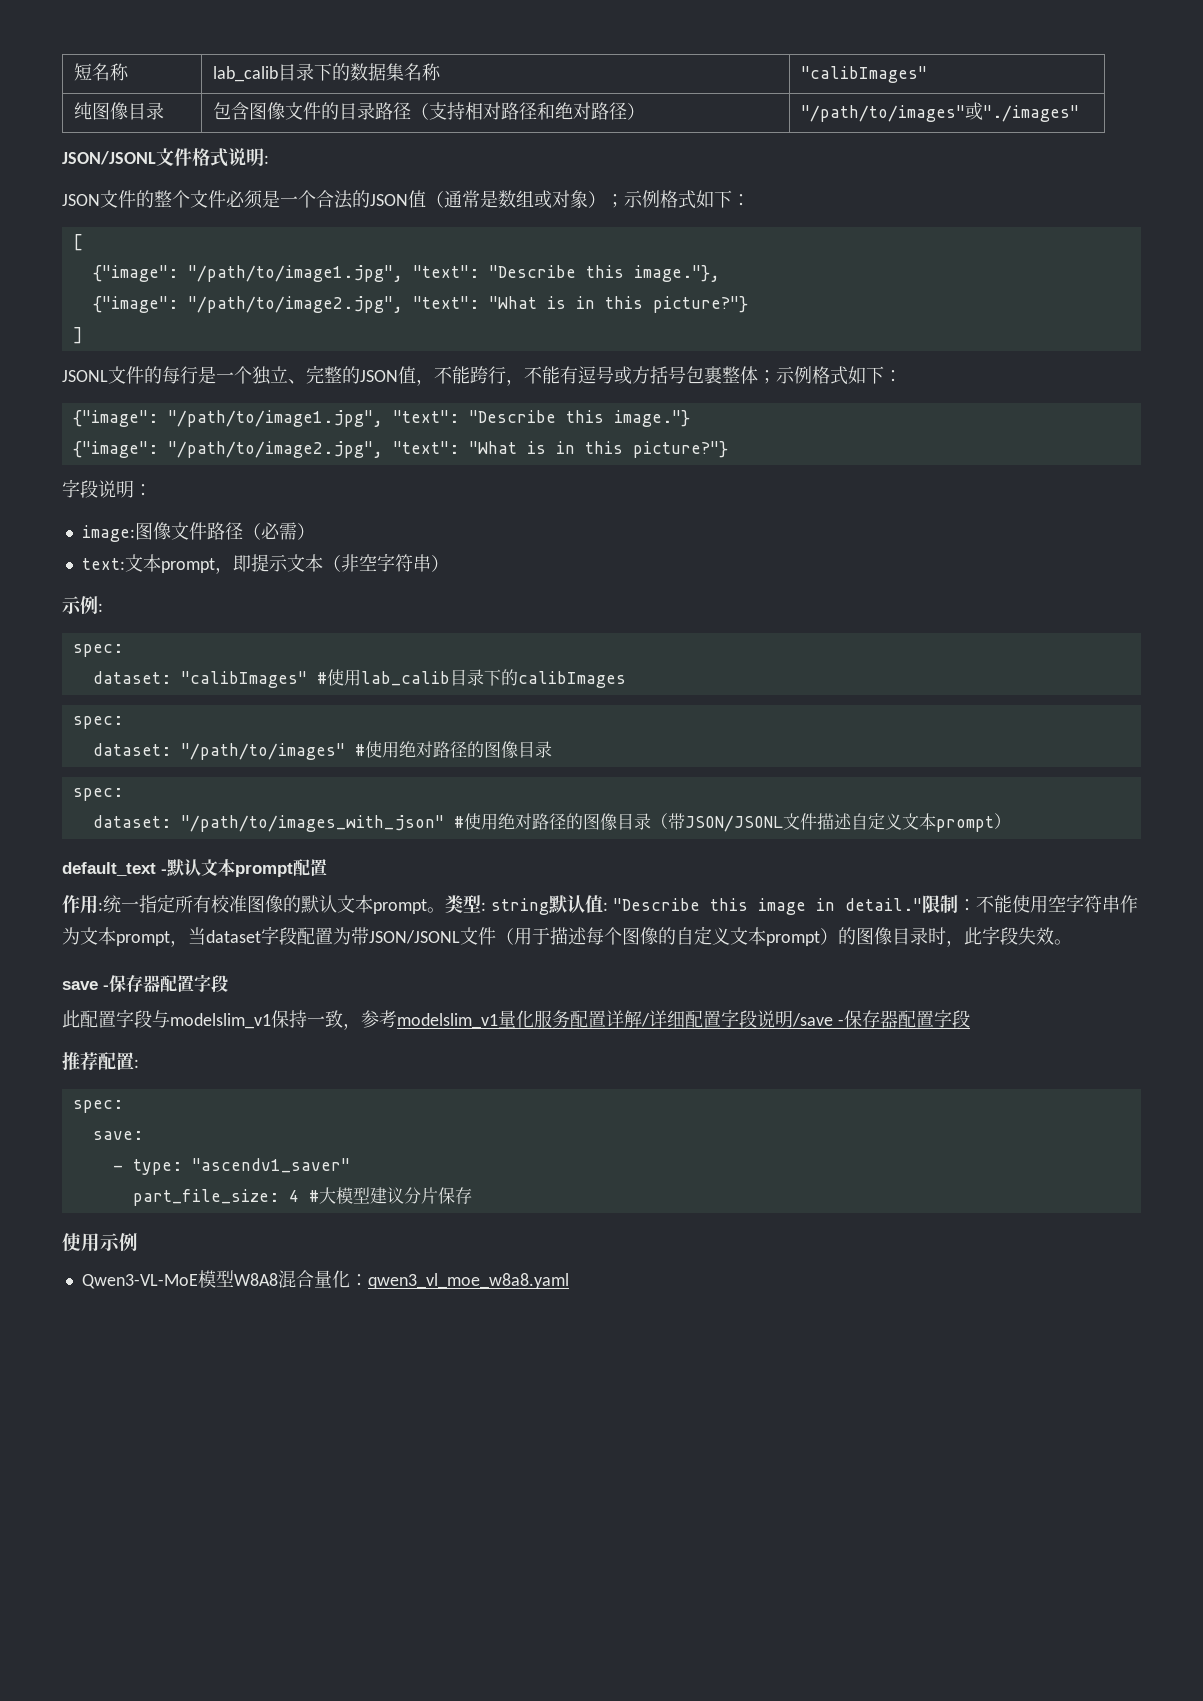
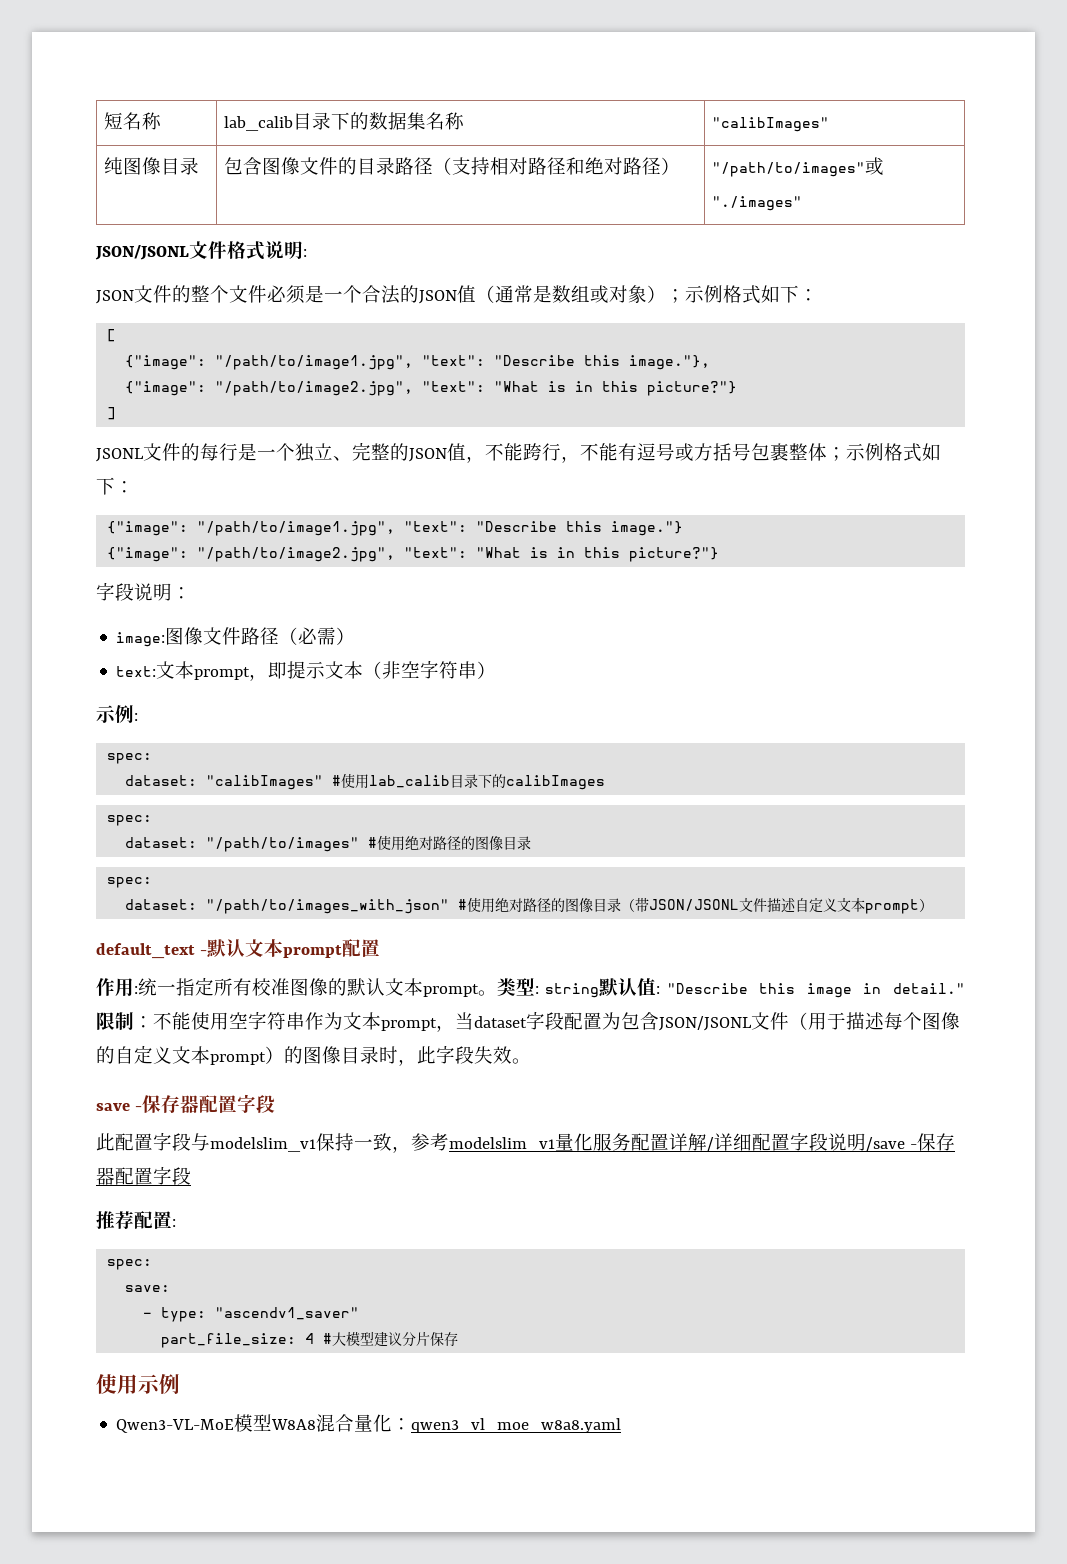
[351,927,369,945] 带 -> [621,1012,659,1030] 包含

